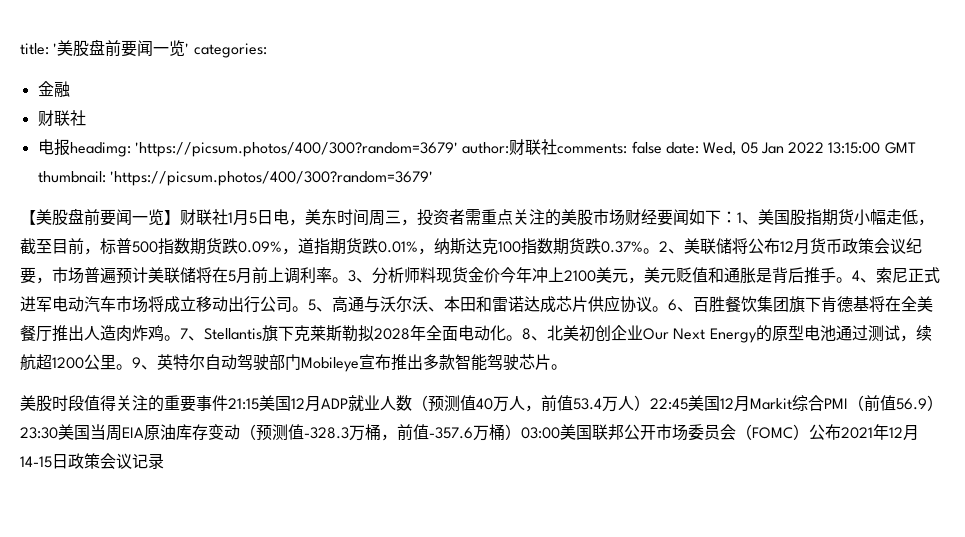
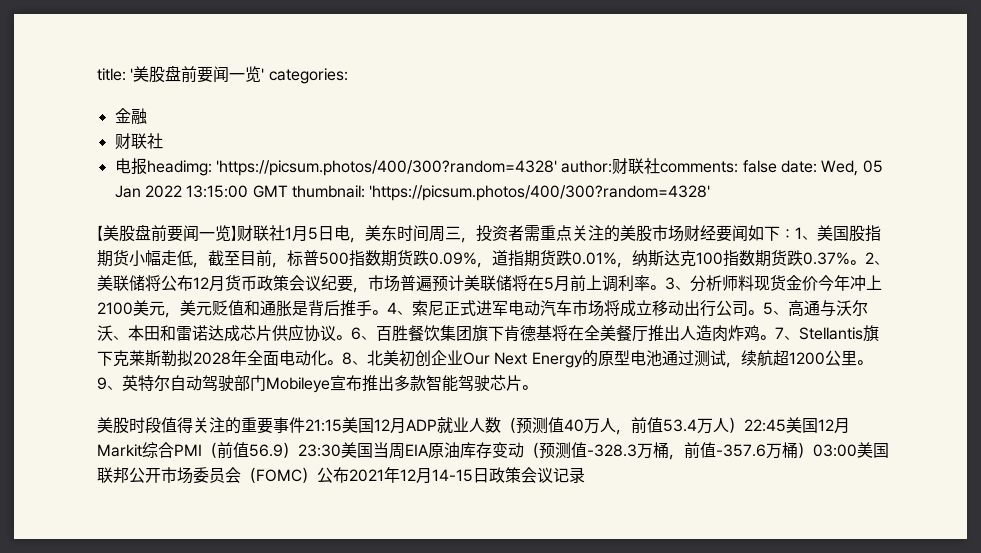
[134,142,458,157] 'https://picsum.photos/400/300?random=3679' -> [215,160,557,176] 'https://picsum.photos/400/300?random=4328'
[109,171,433,186] 'https://picsum.photos/400/300?random=3679' -> [369,185,711,201] 'https://picsum.photos/400/300?random=4328'

